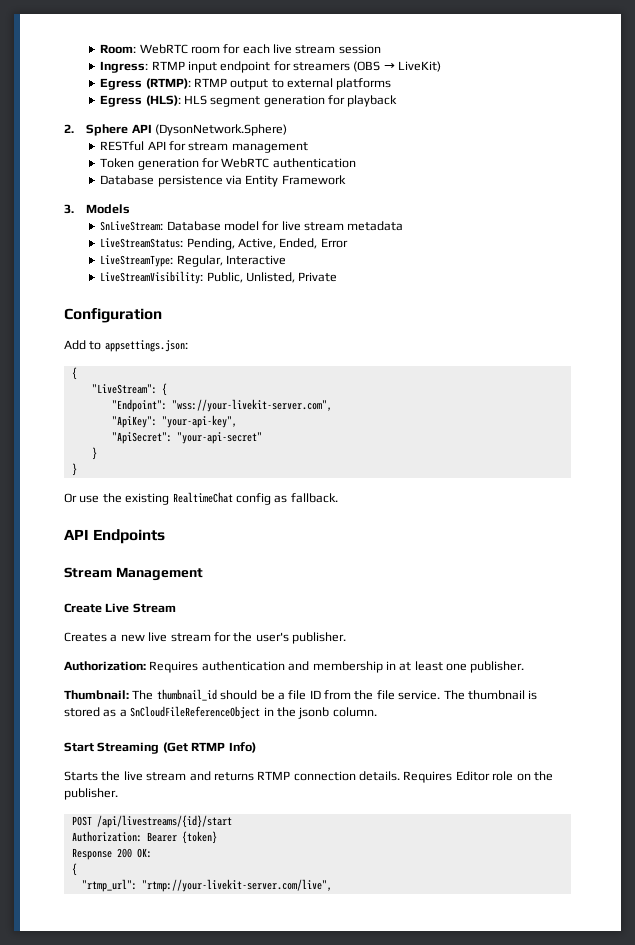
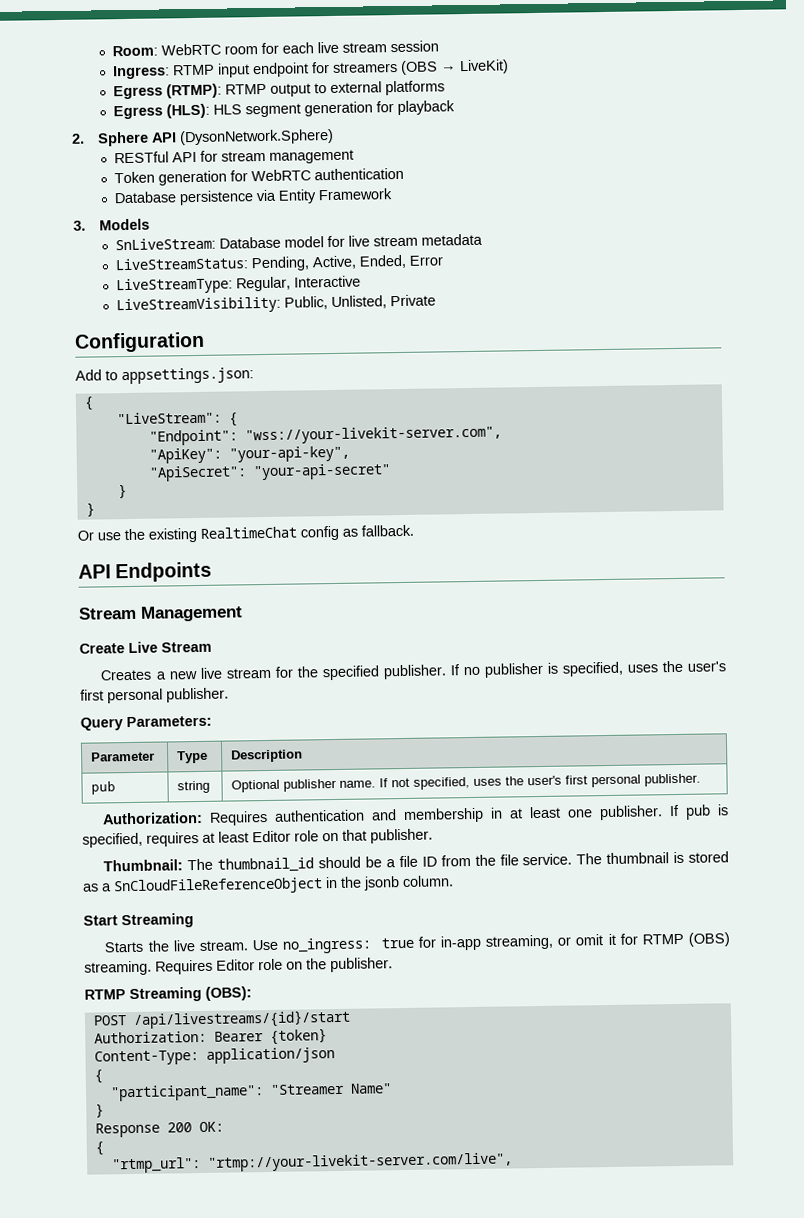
[255,632,289,642] user's -> [321,660,727,681] [80,687,229,704] [80,715,212,731] [91,751,156,762] [177,750,209,764] [231,749,304,763] [91,781,117,795] [177,780,211,794] [231,774,642,793] specified publisher. If no publisher is specified, uses the user's first personal publisher. // Query Parameters: // Parameter | Type | Description // pub | string | Optional publisher name. If not specified, uses the user's first personal
(525, 667) none -> [669,804,729,820] [82,828,433,848] If pub is specified, requires at least Editor role on that publisher.
[162,742,256,753] (Get RTMP Info) -> (194, 921) none
[146,771,400,781] stream and returns RTMP connection details. -> [198,932,731,954] [84,960,152,976] stream. Use no_ingress: true for in-app streaming, or omit it for RTMP (OBS) streaming.
(118, 794) none -> [84,986,252,1003] // RTMP Streaming (OBS):
(217, 837) none -> [93,1047,335,1066] [93,1069,103,1084] [109,1083,392,1102] [94,1103,104,1118] // Content-Type: application/json // { // "participant_name": "Streamer Name" // }

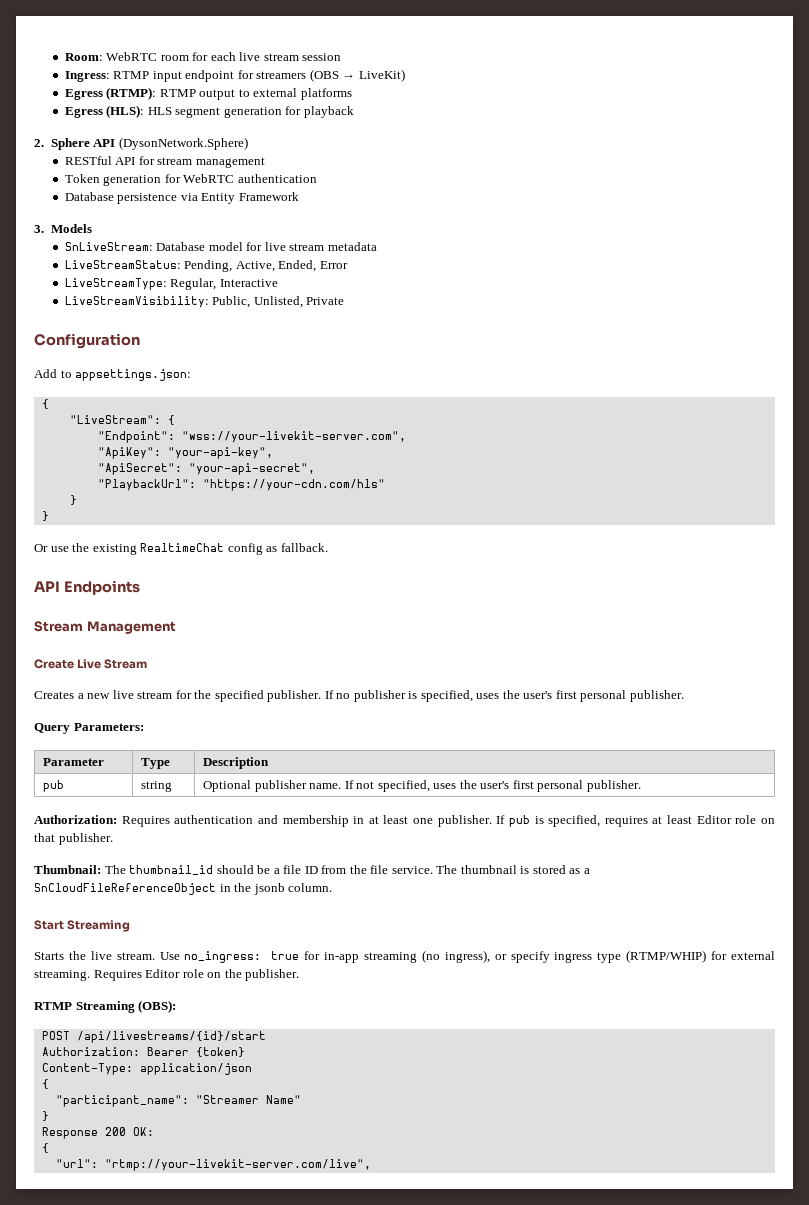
[252,463,391,481] "your-api-secret" -> [188,463,315,475] [97,479,385,491] "your-api-secret", // "PlaybackUrl": "https://your-cdn.com/hls"
[485,932,731,950] streaming, or omit it for RTMP (OBS) -> [363,950,775,963] streaming (no ingress), or specify ingress type (RTMP/WHIP) for external
[111,1157,201,1174] "rtmp_url": -> [55,1159,98,1168] "url":

